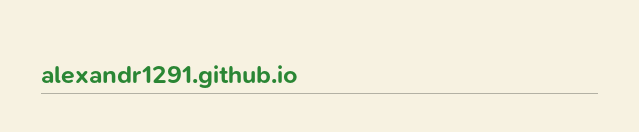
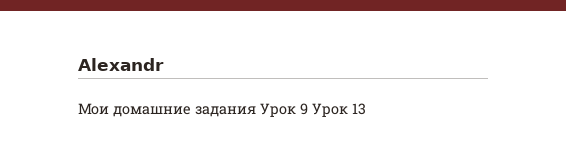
[41,65,298,88] alexandr1291.github.io -> [78,58,164,71] [78,103,366,117] Alexandr // Мои домашние задания Урок 9 Урок 13

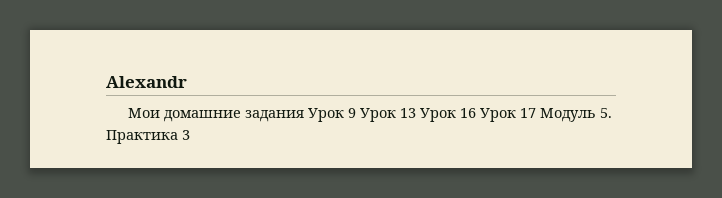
(366, 109) none -> [420,108,613,122] [106,130,190,144] Урок 16 Урок 17 Модуль 5. Практика 3

